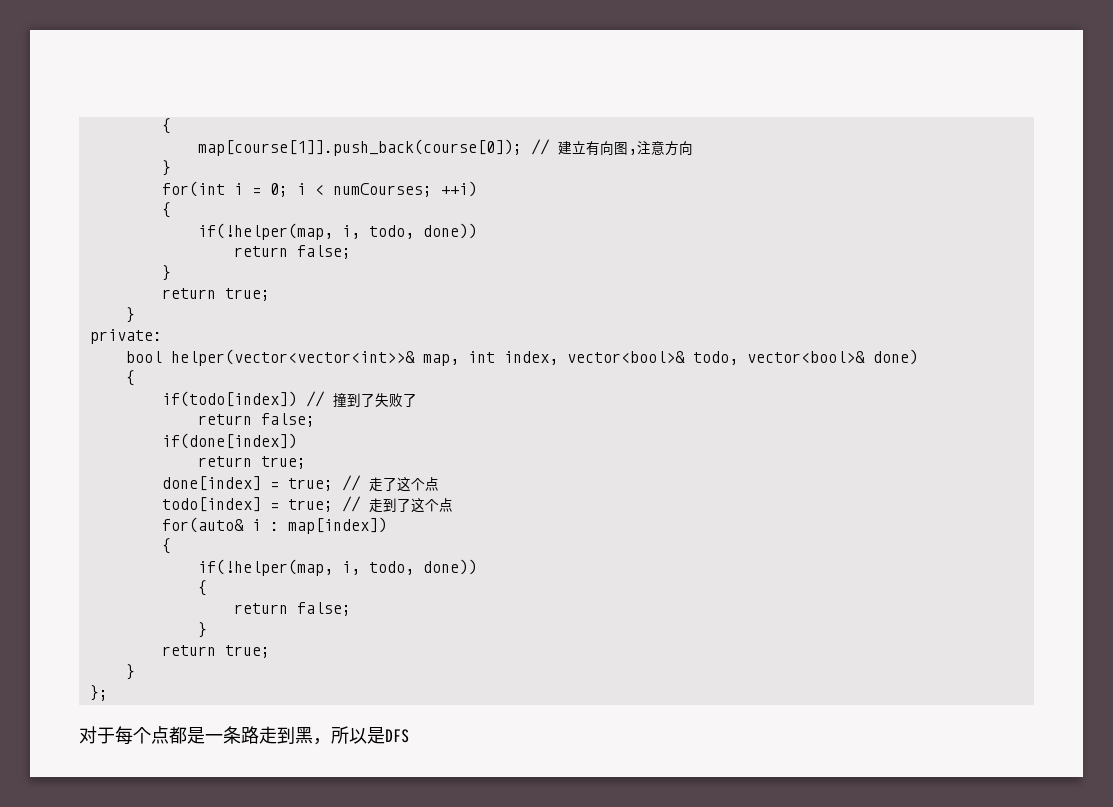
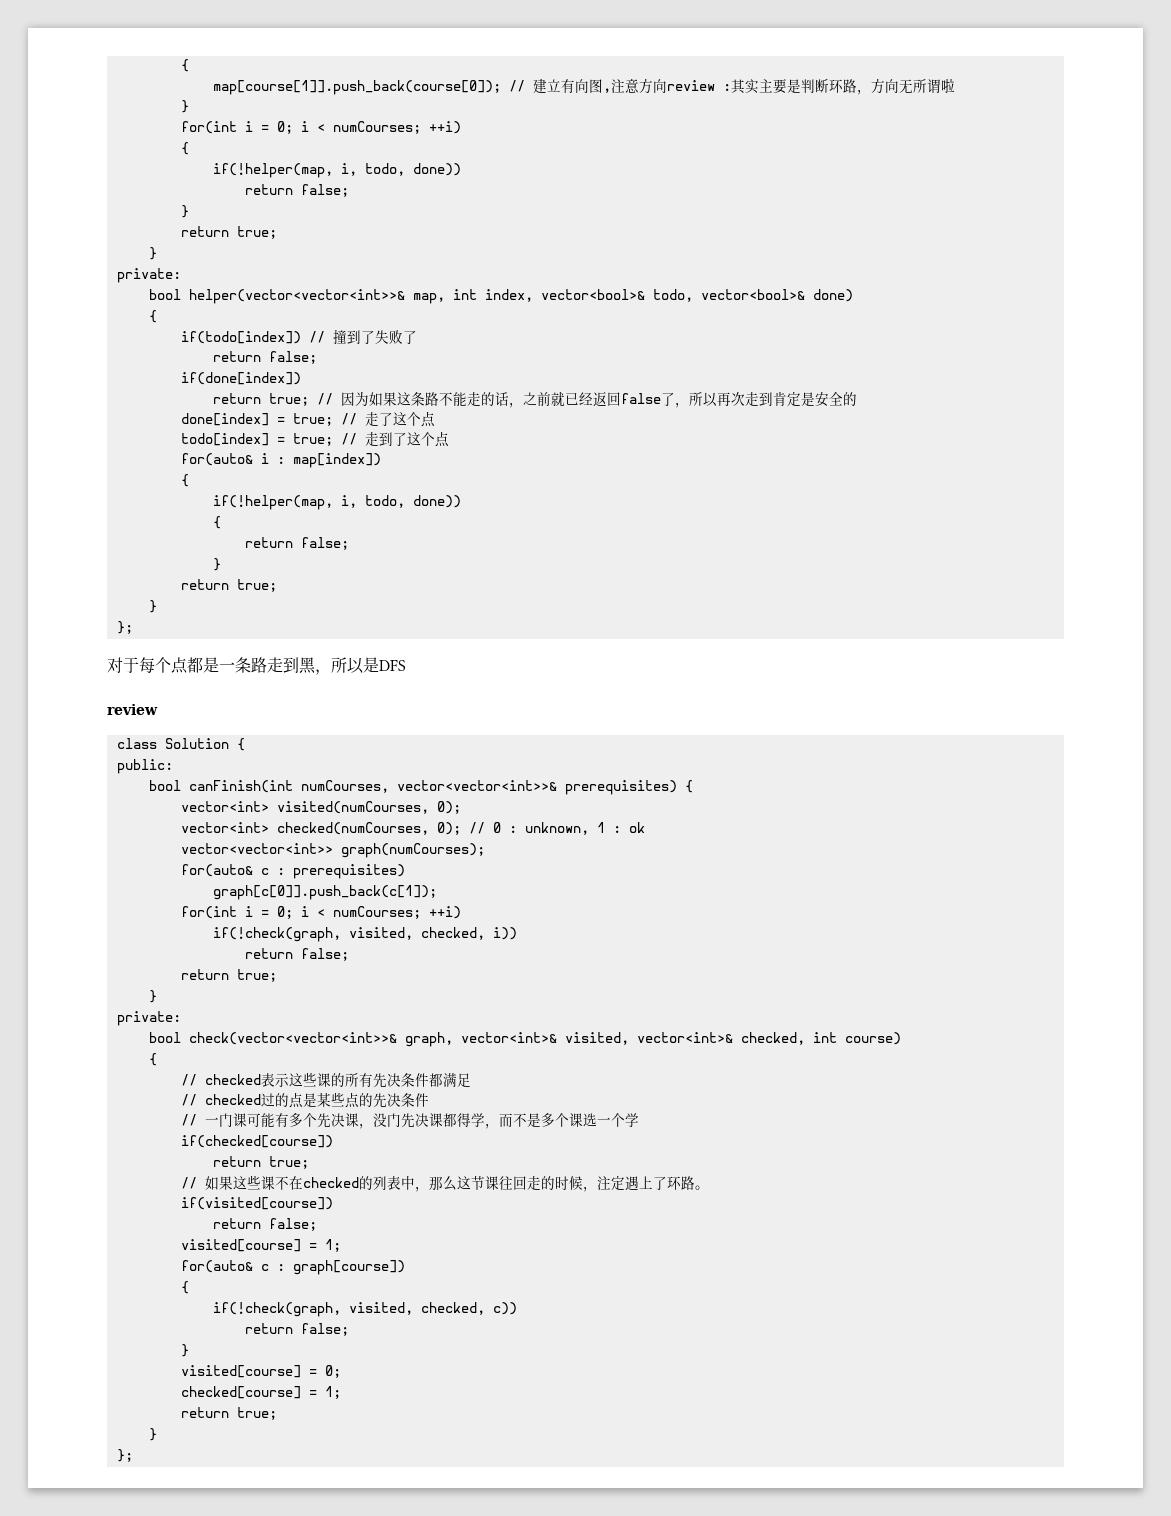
(693, 148) none -> [666,78,955,95] review :其实主要是判断环路，方向无所谓啦
(306, 462) none -> [316,391,857,408] // 因为如果这条路不能走的话，之前就已经返回false了，所以再次走到肯定是安全的
(409, 736) none -> [107,704,158,715] [116,738,245,751] [116,759,173,774] [148,780,693,795] [180,801,461,814] [180,822,645,835] [180,843,485,858] [180,864,405,879] [212,885,437,900] [180,906,461,919] [212,927,517,942] [244,948,349,961] [180,969,277,982] [148,990,157,1003] [116,1011,181,1026] [148,1032,901,1047] [148,1053,157,1066] [180,1072,471,1088] [180,1092,429,1108] [180,1113,639,1129] [180,1135,333,1148] [212,1156,309,1169] [180,1175,709,1192] [180,1197,333,1210] [212,1218,317,1231] [180,1239,341,1252] [180,1260,405,1275] [180,1281,189,1294] [212,1302,517,1317] [244,1323,349,1336] [180,1344,189,1357] [180,1365,341,1378] [180,1386,341,1399] [180,1407,277,1420] [148,1428,157,1441] [116,1449,133,1462] // review // class Solution { // public: // bool canFinish(int numCourses, vector<vector<int>>& prerequisites) { // vector<int> visited(numCourses, 0); // vector<int> checked(numCourses, 0); // 0 : unknown, 1 : ok // vector<vector<int>> graph(numCourses); // for(auto& c : prerequisites) // graph[c[0]].push_back(c[1]); // for(int i = 0; i < numCourses; ++i) // if(!check(graph, visited, checked, i)) // return false; // return true; // } // private: // bool check(vector<vector<int>>& graph, vector<int>& visited, vector<int>& checked, int course) // { // // checked表示这些课的所有先决条件都满足 // // checked过的点是某些点的先决条件 // // 一门课可能有多个先决课，没门先决课都得学，而不是多个课选一个学 // if(checked[course]) // return true; // // 如果这些课不在checked的列表中，那么这节课往回走的时候，注定遇上了环路。 // if(visited[course]) // return false; // visited[course] = 1; // for(auto& c : graph[course]) // { // if(!check(graph, visited, checked, c)) // return false; // } // visited[course] = 0; // checked[course] = 1; // return true; // } // };

